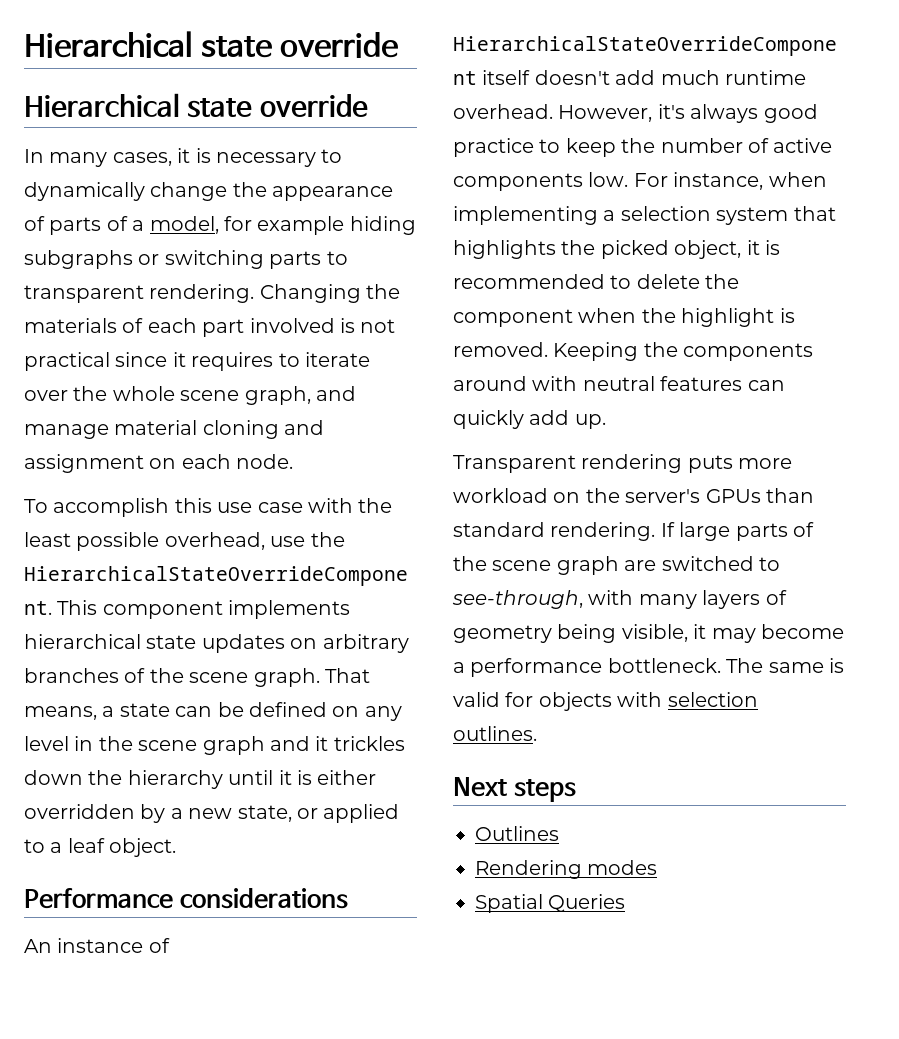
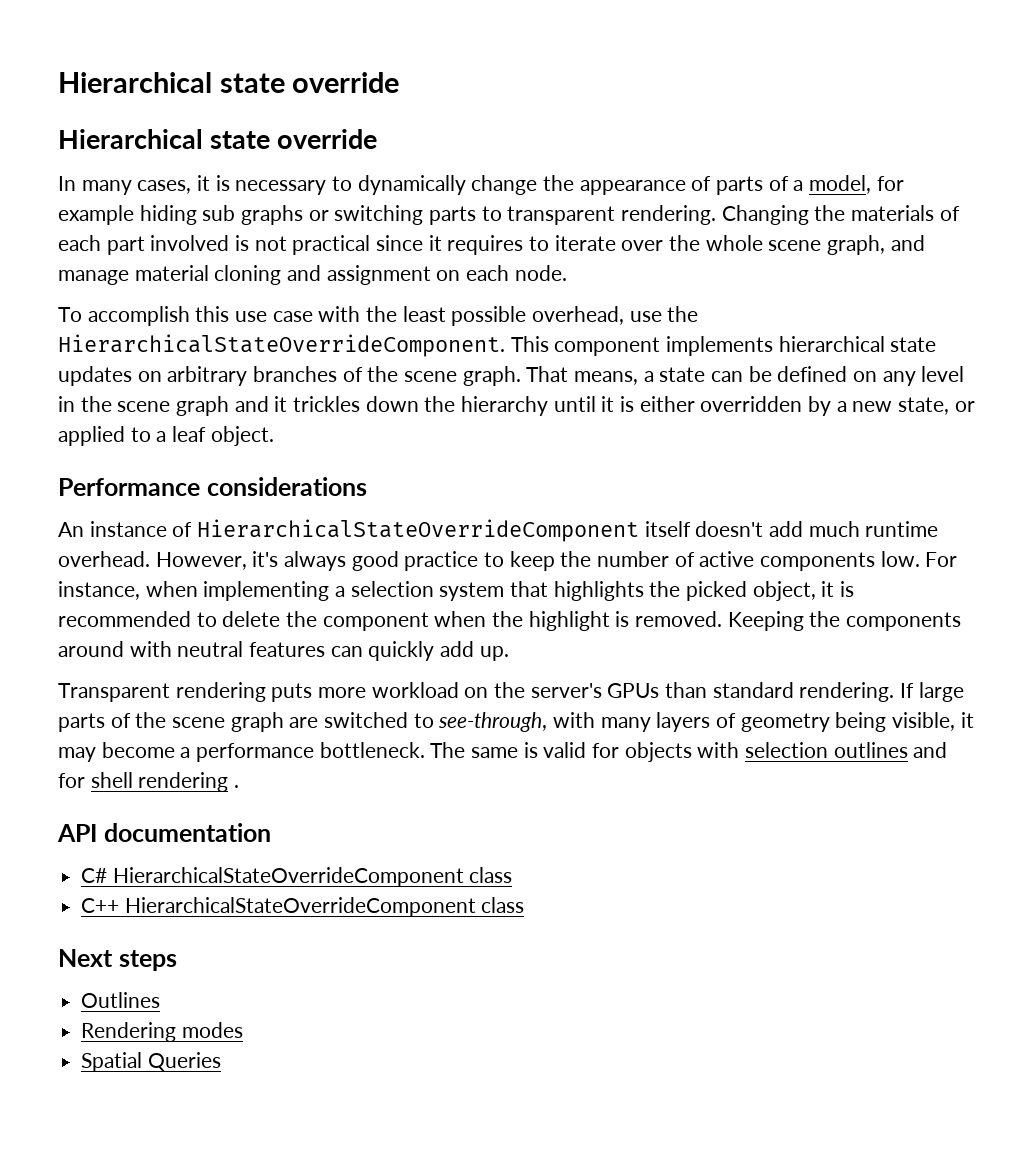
[24,250,133,269] subgraphs -> [202,205,304,225] sub graphs
[453,726,537,741] outlines. -> [833,742,948,758] [58,772,240,792] [57,823,271,842] [81,867,513,887] [81,897,525,917] outlines and for shell rendering . // API documentation // C# HierarchicalStateOverrideComponent class // C++ HierarchicalStateOverrideComponent class

